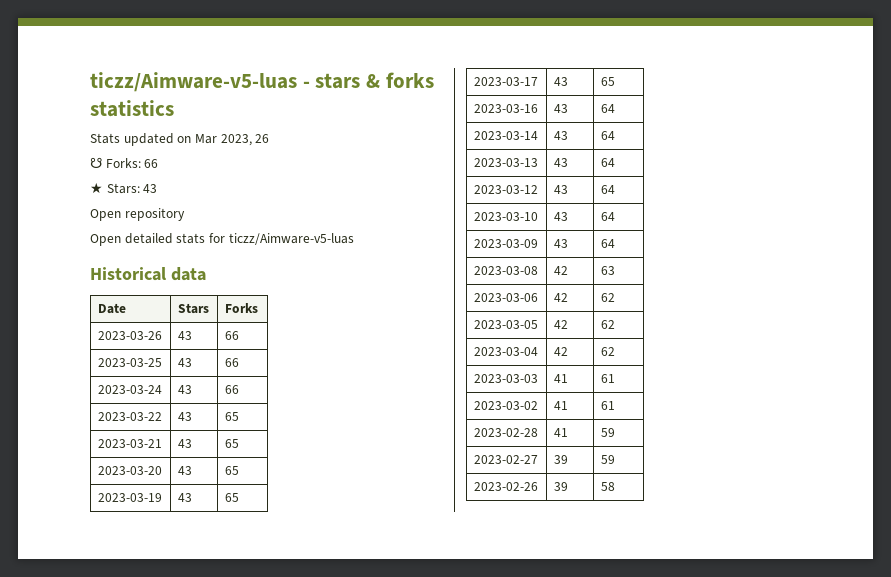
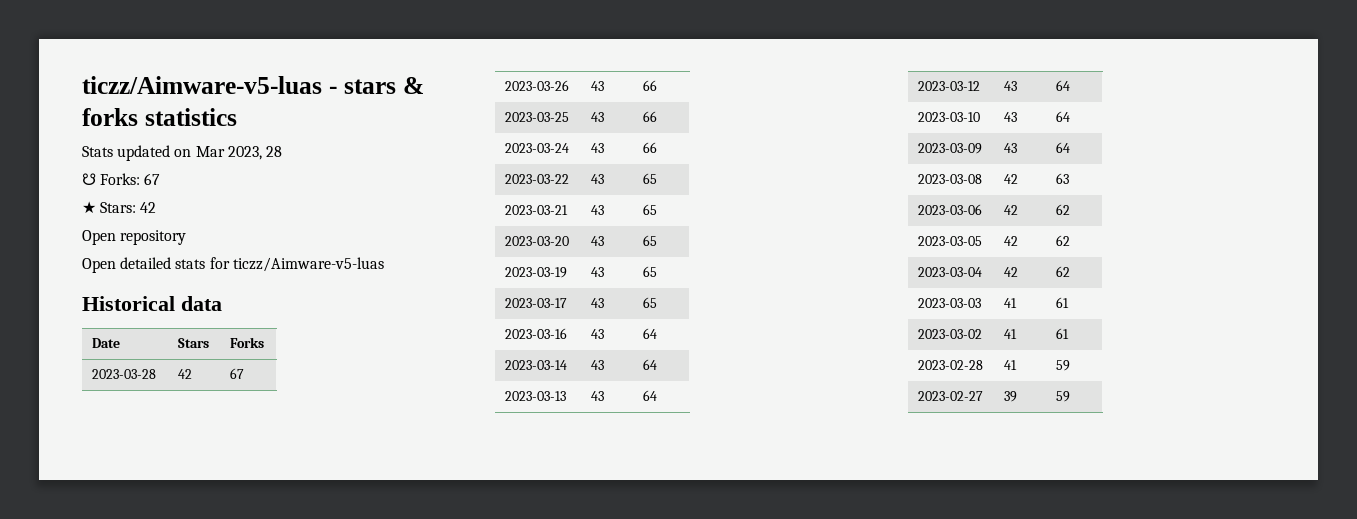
[255,134,270,143] 26 -> [265,146,282,157] 28
[144,159,159,168] 66 -> [144,173,161,185] 67
[143,184,158,193] 43 -> [140,202,157,213] 42
(258, 308) none -> [92,369,157,379] [178,369,193,379] [230,368,245,379] // 2023-03-28 | 42 | 67
[473,482,538,491] [553,482,568,491] [600,482,615,491] // 2023-02-26 | 39 | 58 -> (1071, 396) none

